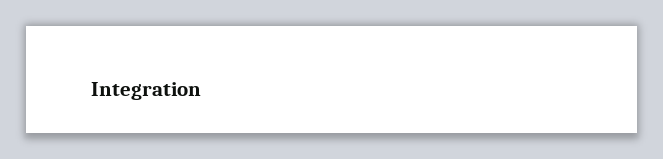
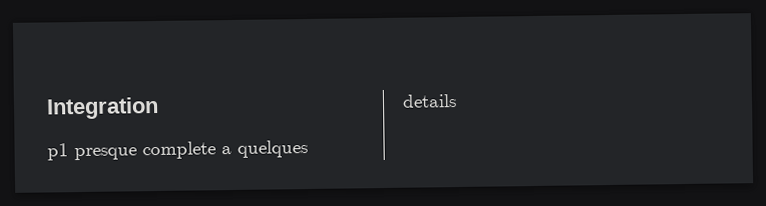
(201, 91) none -> [47,140,308,161] [402,94,457,108] // p1 presque complete a quelques details

